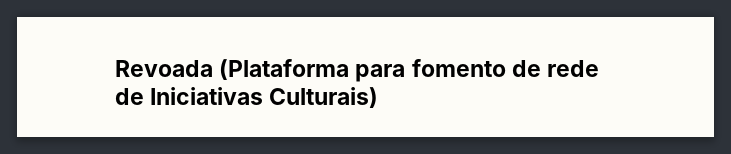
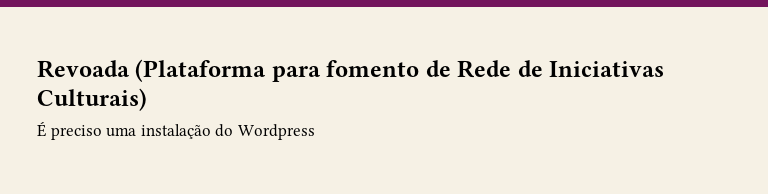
[547,60,600,77] rede -> [457,60,512,78] Rede
(379, 97) none -> [37,121,315,140] // É preciso uma instalação do Wordpress

